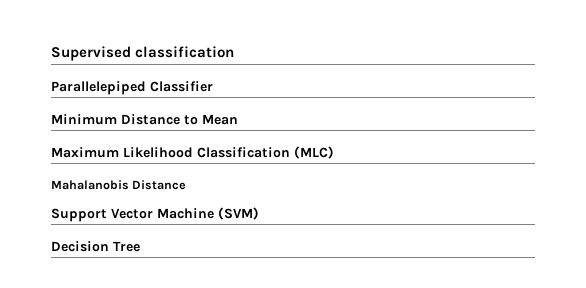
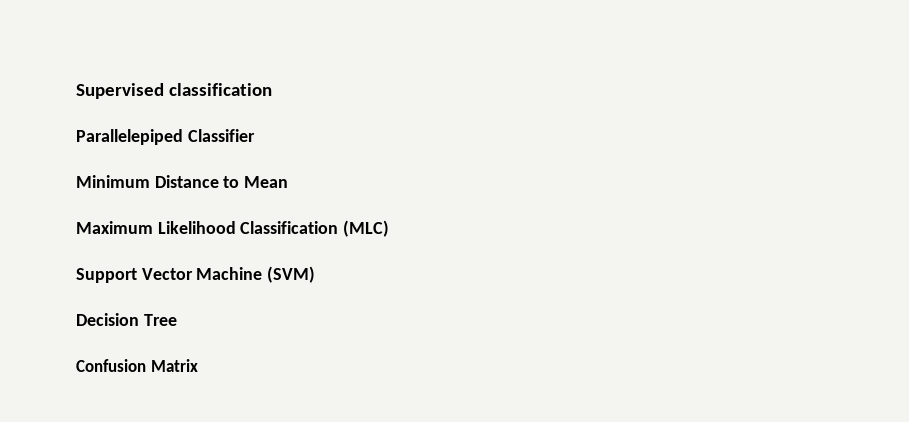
[51,180,187,190] // Mahalanobis Distance -> (390, 228) none
(140, 246) none -> [76,359,198,372] // Confusion Matrix

